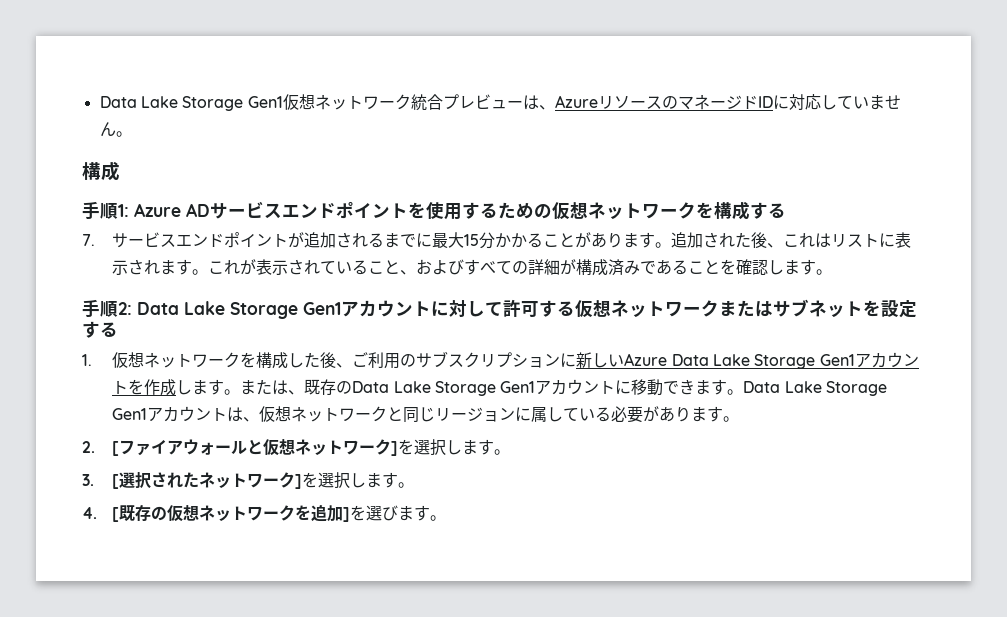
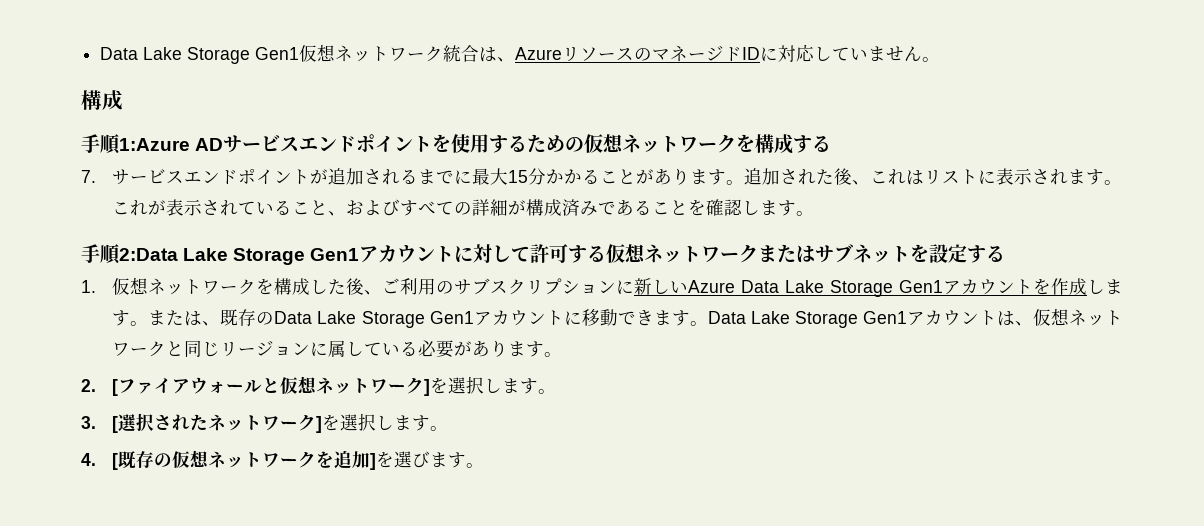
[442,94,523,110] プレビュー -> (480, 53) none
[118,203,181,217] 1: Azure -> [119,138,190,151] 1:Azure
[118,302,179,315] 2: Data -> [119,248,178,261] 2:Data

